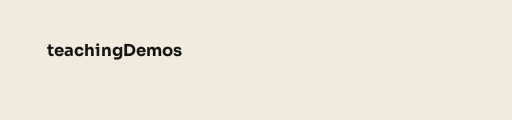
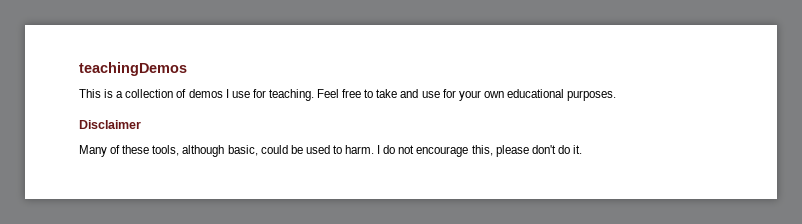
(182, 51) none -> [79,89,617,101] [79,120,141,129] [79,145,582,157] // This is a collection of demos I use for teaching. Feel free to take and use for your own educational purposes. // Disclaimer // Many of these tools, although basic, could be used to harm. I do not encourage this, please don't do it.

